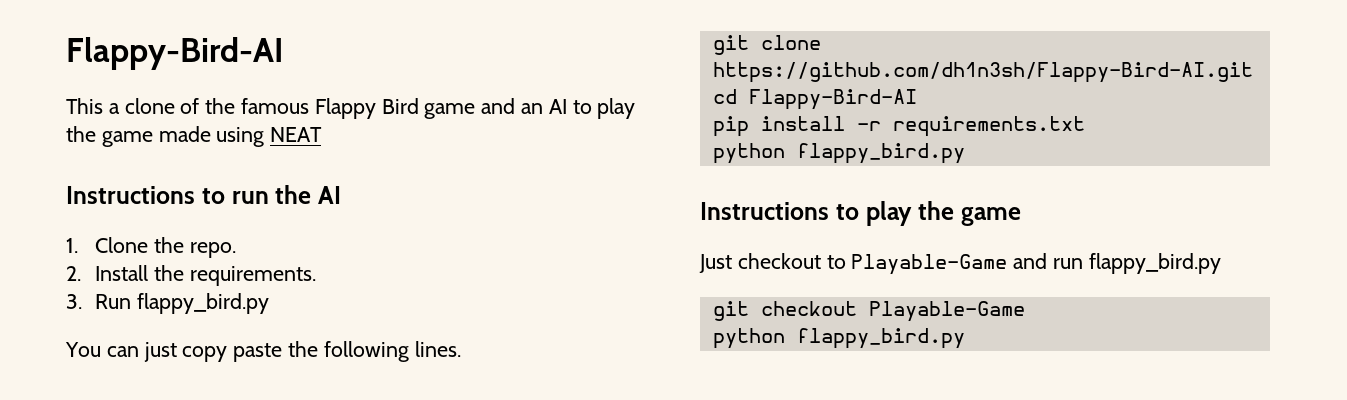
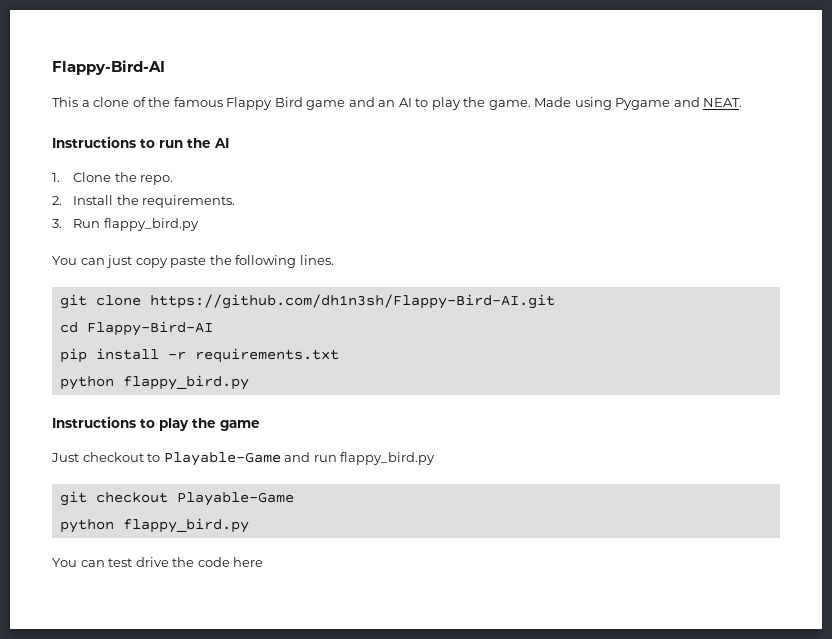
[101,126,323,147] game made using NEAT -> [488,97,743,110] game. Made using Pygame and NEAT.
(965, 338) none -> [52,557,264,567] // You can test drive the code here

